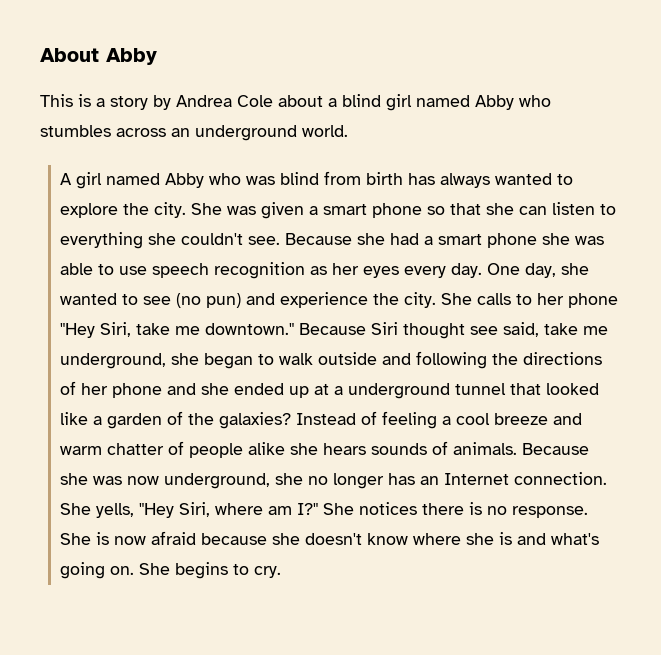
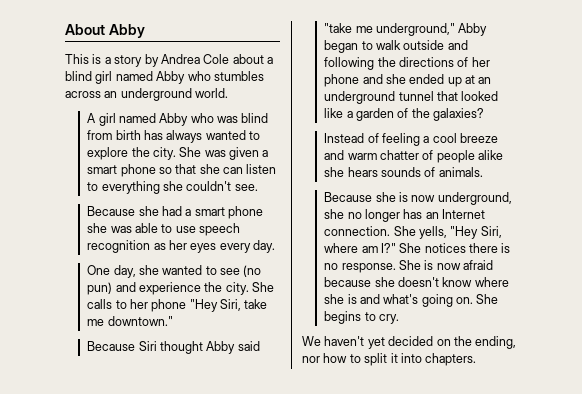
(281, 240) none -> (258, 187) //
(483, 270) none -> (276, 246) //
(295, 329) none -> (173, 321) //
[470,322,609,337] [60,353,200,369] see said, take me underground, she -> [206,341,260,354] [324,23,488,36] Abby said "take me underground," Abby
[334,386,344,395] a -> [478,77,492,84] an
(292, 420) none -> (485, 114) //
[522,443,590,455] [60,473,123,485] Because she was -> [324,192,408,202] // Because she is
(282, 572) none -> [302,336,517,349] [302,353,477,366] // We haven't yet decided on the ending, nor how to split it into chapters.

